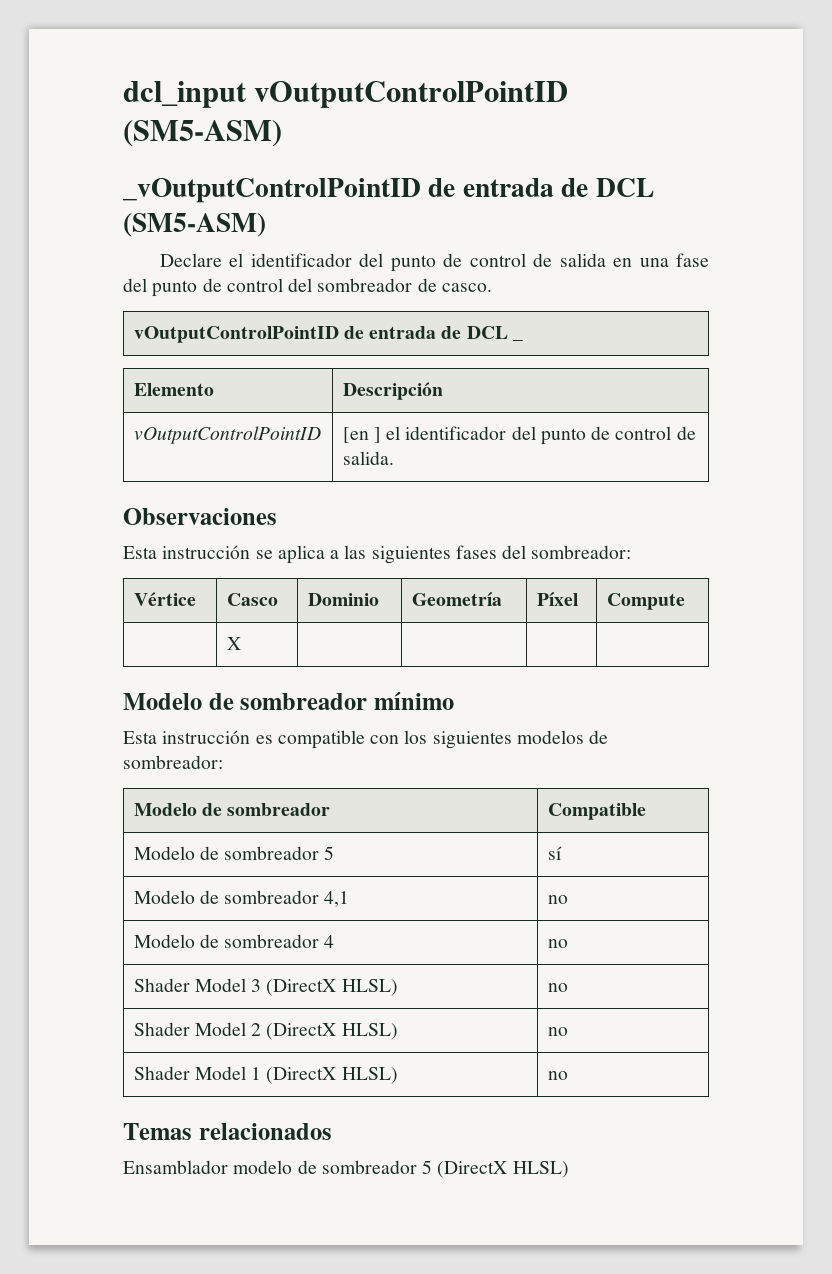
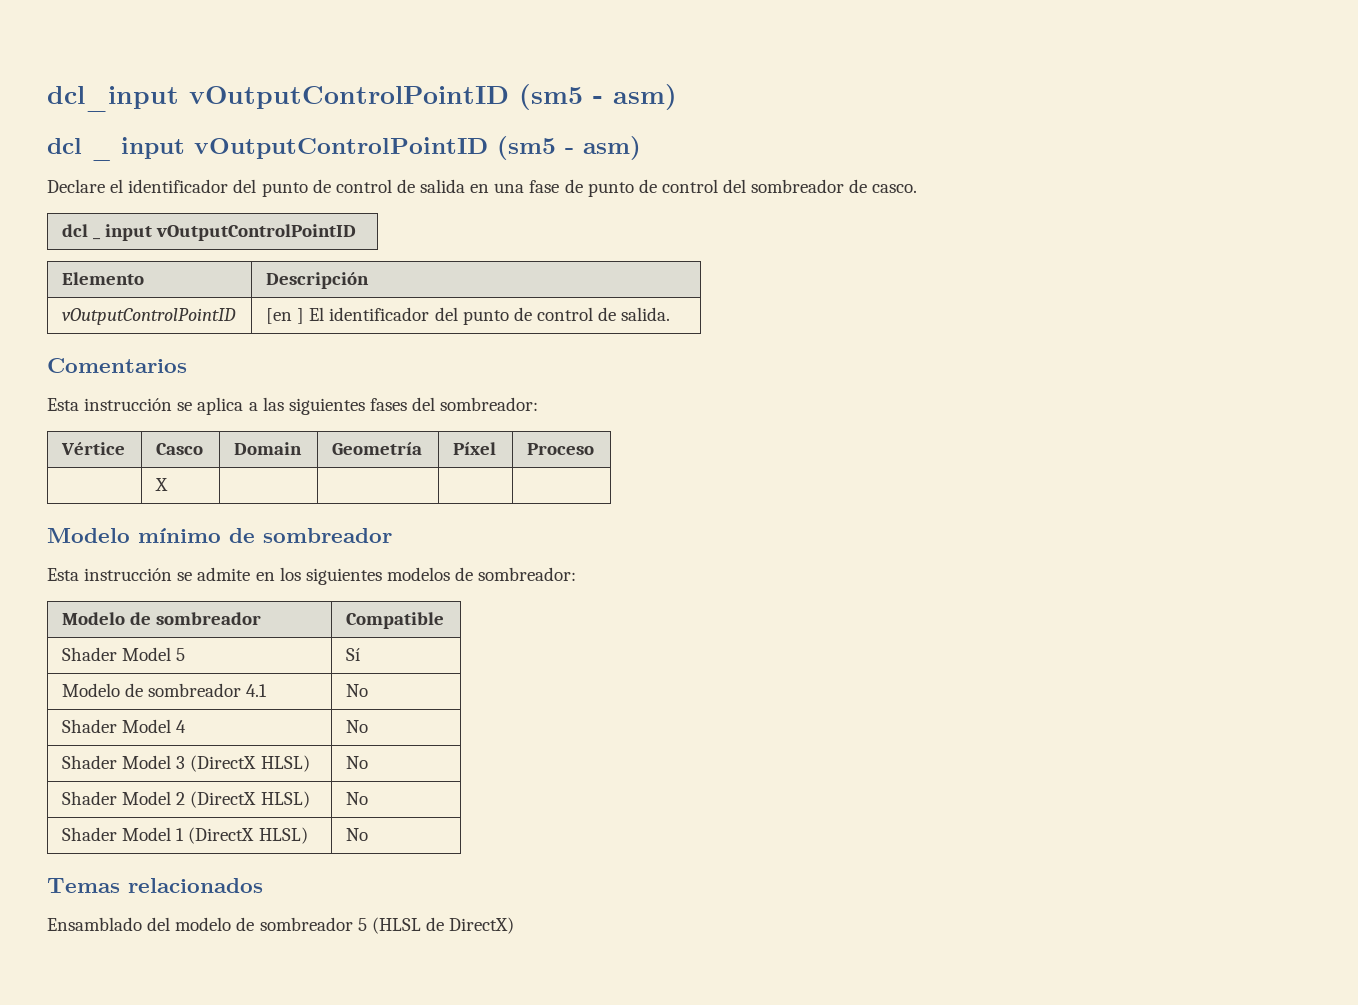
[123,120,282,147] [123,178,654,203] [123,213,266,237] (SM5-ASM) // _vOutputControlPointID de entrada de DCL (SM5-ASM) -> [519,84,677,110] [47,138,82,154] [91,136,641,161] (sm5 - asm) // dcl _ input vOutputControlPointID (sm5 - asm)
[123,278,147,292] del -> [564,179,583,193] de
[133,326,508,343] [512,339,523,341] vOutputControlPointID de entrada de DCL _ -> [62,224,89,237] [93,224,357,241] dcl _ input vOutputControlPointID
[386,426,401,440] el -> [309,307,325,321] El
[123,508,277,525] Observaciones -> [47,358,187,373] Comentarios
[307,593,379,606] Dominio -> [234,442,303,455] Domain
[606,593,685,610] Compute -> [527,443,595,455] Proceso
[208,691,454,710] [123,730,400,749] de sombreador mínimo // Esta instrucción es compatible con -> [138,528,392,543] [47,567,275,581] mínimo de sombreador // Esta instrucción se admite en
[133,846,320,860] Modelo de sombreador -> [62,647,172,661] Shader Model
[547,846,562,860] [133,890,350,907] [547,895,568,904] [133,934,320,948] sí // Modelo de sombreador 4,1 | no // Modelo de sombreador -> [346,648,361,661] [62,683,268,697] [346,684,369,697] [62,719,172,733] Sí // Modelo de sombreador 4.1 | No // Shader Model
[547,939,568,948] no -> [346,720,369,733] No
[547,983,568,992] no -> [346,756,369,769] No
[547,1027,568,1036] no -> [346,792,369,805] No
[547,1071,568,1080] no -> [346,828,369,841] No
[123,1160,228,1174] Ensamblador -> [47,917,171,931] Ensamblado del
[437,1161,569,1178] (DirectX HLSL) -> [371,917,515,934] (HLSL de DirectX)

